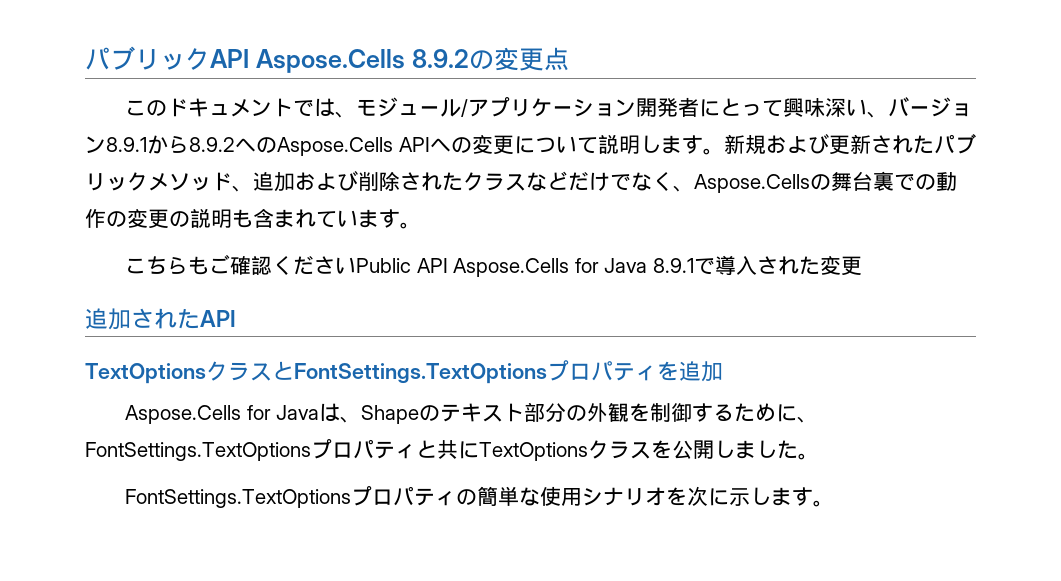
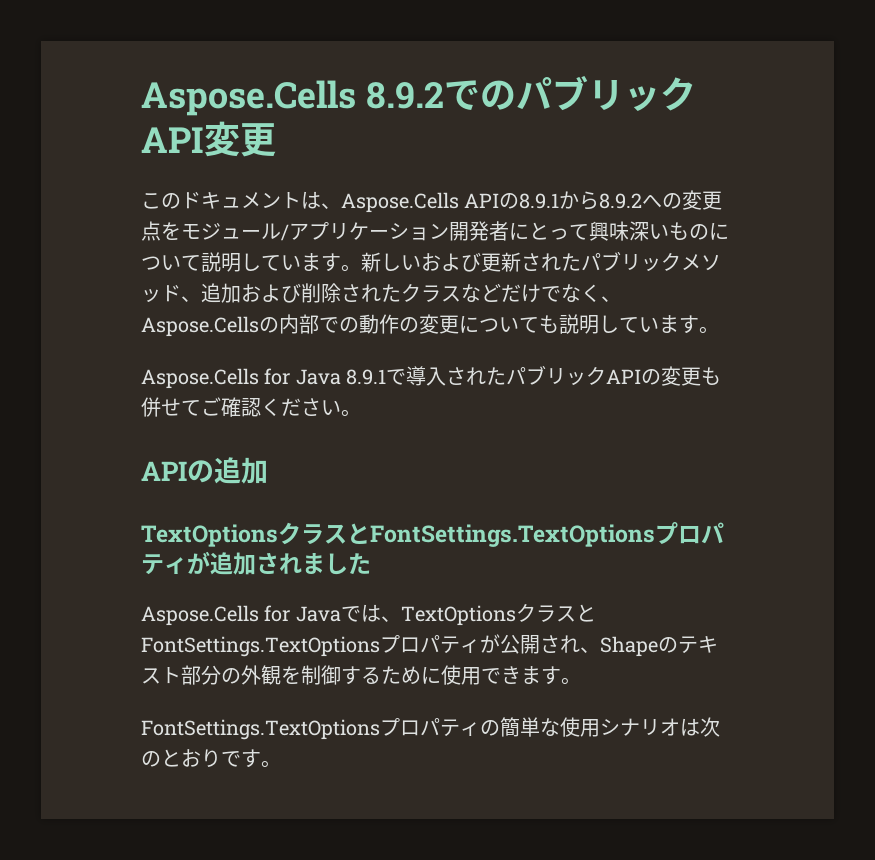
[85,46,569,73] パブリックAPI Aspose.Cells 8.9.2の変更点 -> [141,75,696,116] [141,121,276,157] Aspose.Cells 8.9.2でのパブリックAPI変更
[293,98,357,118] では、 -> [301,190,723,213] [141,221,181,241] は、Aspose.Cells APIの8.9.1から8.9.2への変更点を
[867,97,973,118] [85,135,514,156] 、バージョン8.9.1から8.9.2へのAspose.Cells APIへの変更 -> [669,222,709,240] もの
(661, 144) none -> [261,255,301,271] てい
[744,135,766,154] 規 -> [381,253,421,271] しい
[831,171,894,191] 舞台裏 -> [279,314,319,334] 内部
[169,208,316,228] の説明も含まれ -> [459,314,619,334] についても説明し
[125,254,448,275] こちらもご確認くださいPublic API -> (719, 330) none
[819,256,862,276] [85,308,236,330] [85,360,723,384] [125,403,341,424] 変更 // 追加されたAPI // TextOptionsクラスとFontSettings.TextOptionsプロパティを追加 // Aspose.Cells for Javaは -> [506,365,722,386] [141,397,361,417] [141,457,268,484] [141,522,724,547] [141,551,371,575] [141,603,596,626] [141,634,580,657] パブリックAPIの変更も併せてご確認ください。 // APIの追加 // TextOptionsクラスとFontSettings.TextOptionsプロパティが追加されました // Aspose.Cells for Javaでは、TextOptionsクラスとFontSettings.TextOptionsプロパティが公開され
[797,416,819,423] [85,439,798,461] 、FontSettings.TextOptionsプロパティと共にTextOptionsクラスを公開しました -> [441,665,561,685] 使用できます
[666,486,793,506] を次に示しま -> [680,717,720,737] [141,749,241,768] は次のとおりで

